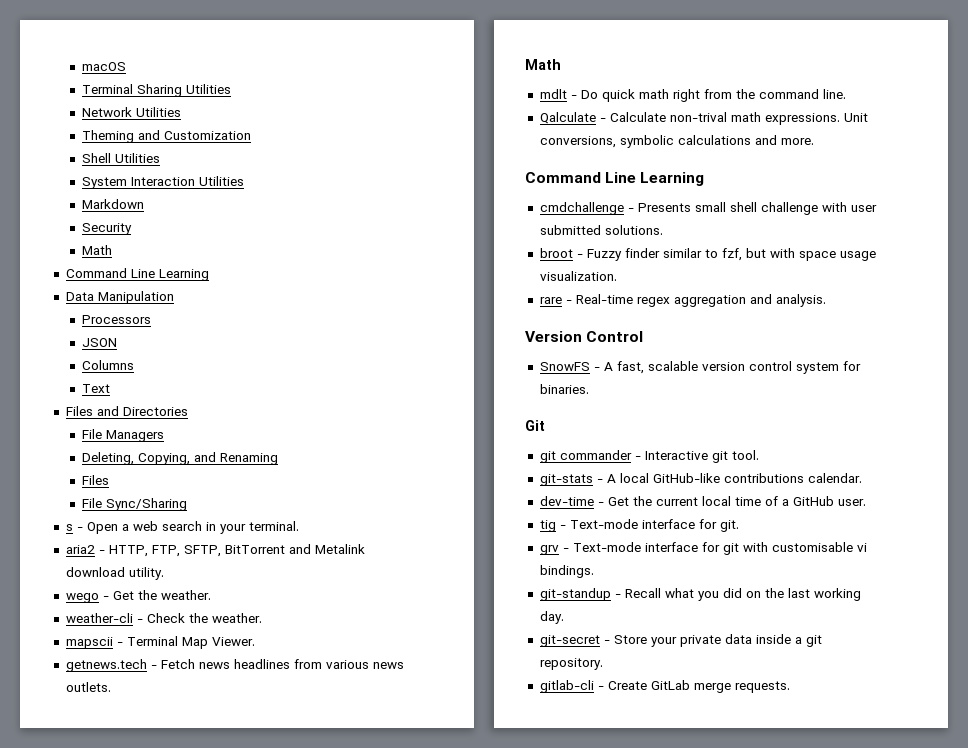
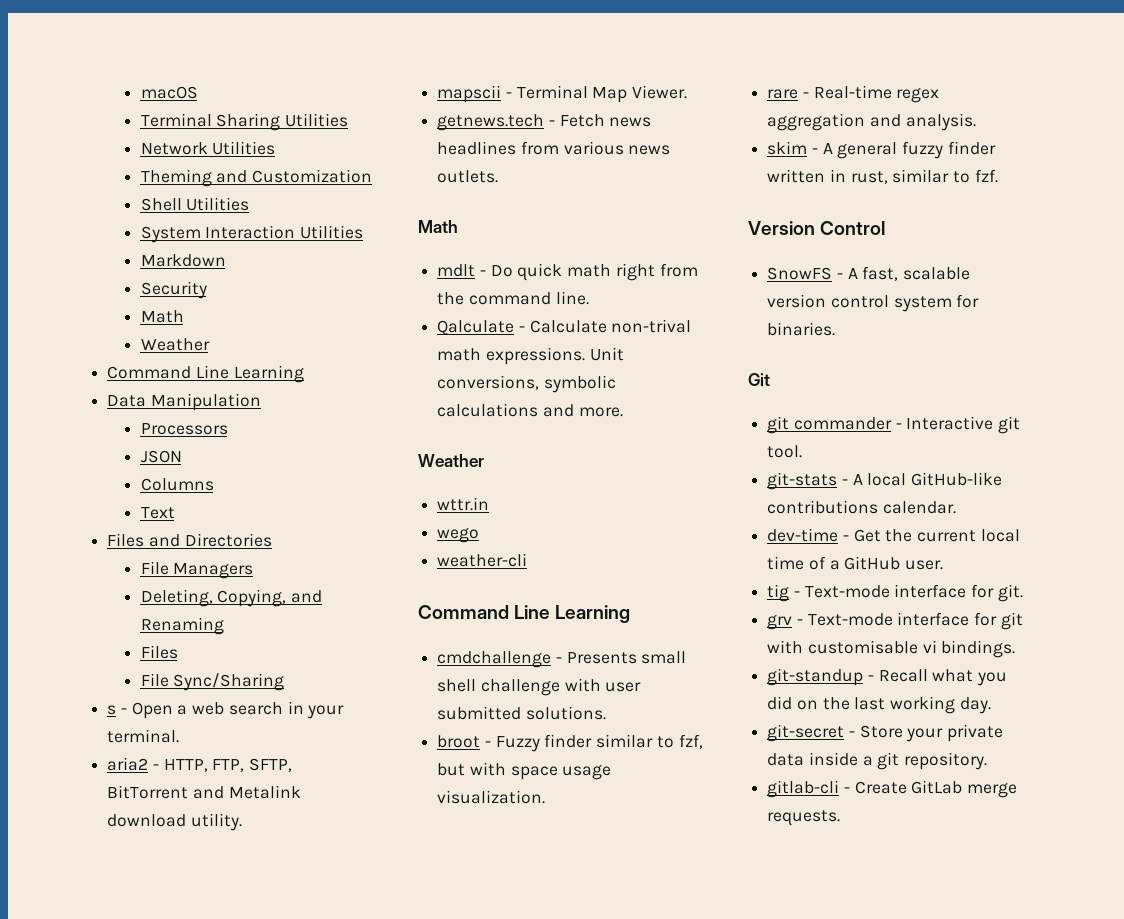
(112, 250) none -> [140,338,210,351] // Weather
[65,590,211,603] [65,613,262,623] // wego - Get the weather. // weather-cli - Check the weather. -> (242, 822) none
(814, 141) none -> [418,454,484,467] [437,497,490,511] [437,528,480,543] [437,553,528,567] // Weather // wttr.in // wego // weather-cli
(826, 300) none -> [767,141,996,159] [767,169,998,184] // skim - A general fuzzy finder written in rust, similar to fzf.

